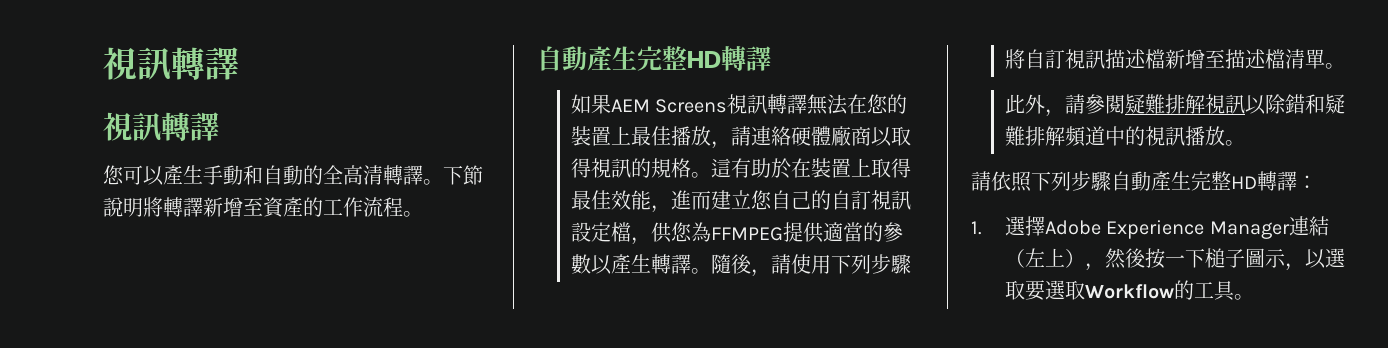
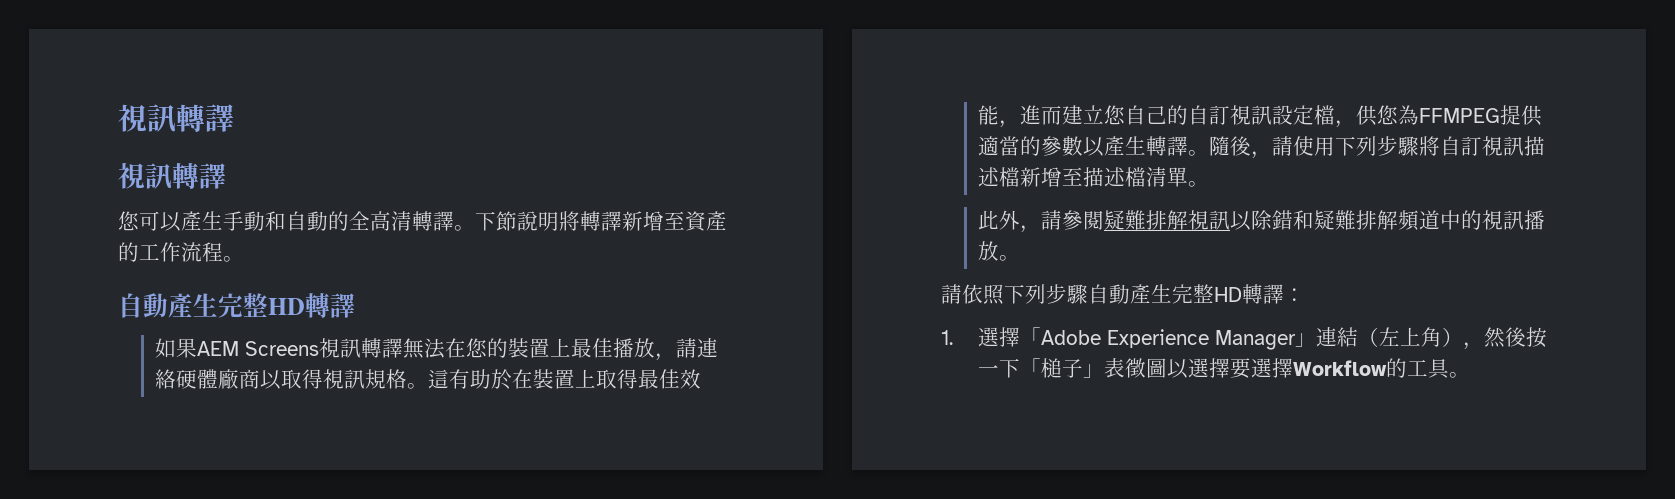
[630,158,651,178] 的 -> (365, 379) none
(1045, 226) none -> [1019,327,1041,345] 「
(1290, 230) none -> [1294,333,1316,347] 」
(1065, 257) none -> [1420,327,1442,347] 角
[1204,248,1346,271] [1004,280,1085,301] 槌子圖示，以選取要選取 -> [1019,358,1293,379] 「槌子」表徵圖以選擇要選擇

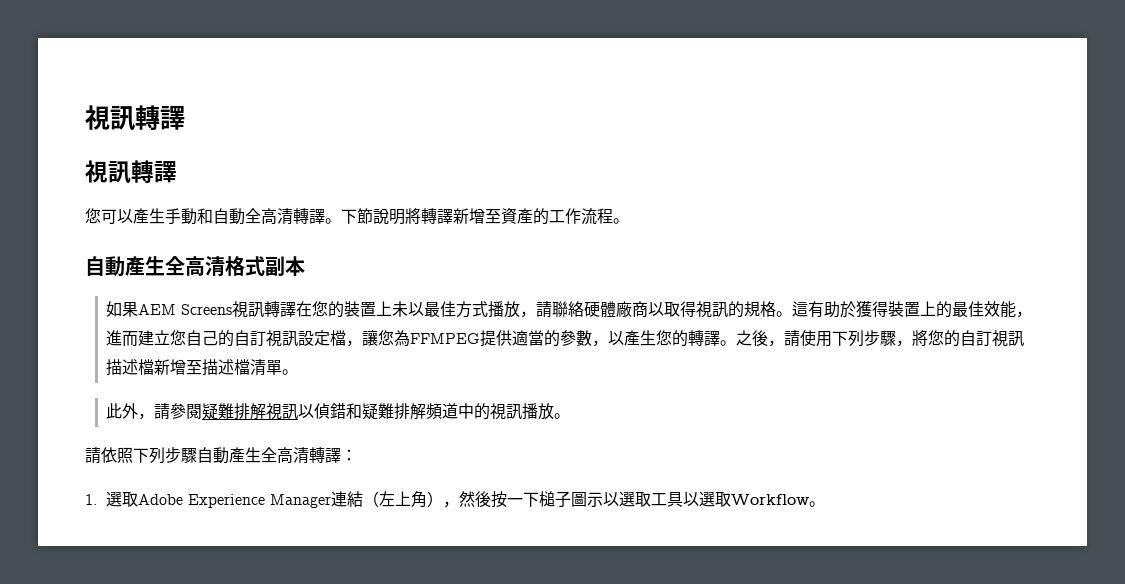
[328,211,349,231] 的 -> (245, 216) none
[218,293,355,318] 完整HD轉譯 -> [165,256,305,277] 全高清格式副本
[402,338,445,359] 無法 -> (297, 309) none
[570,338,613,358] 最佳 -> [392,301,489,318] 未以最佳方式
[696,338,718,358] 連 -> [552,301,569,317] 聯
(365, 379) none -> [728,301,745,318] 的
[511,369,638,389] 在裝置上取得 -> [856,301,953,318] 獲得裝置上的
[1355,105,1377,126] 供 -> [362,330,379,346] 讓
[1082,136,1230,157] 以產生轉譯。隨 -> [592,330,753,347] ，以產生您的轉譯。之
[1418,136,1440,156] 將 -> [896,330,961,347] ，將您的
[1250,210,1272,230] 除 -> [314,403,331,419] 偵
[1172,284,1242,304] 完整HD -> [261,447,309,464] 全高清
[998,327,1041,347] 擇「 -> [122,492,139,507] 取
[1294,333,1316,347] 」 -> (332, 501) none
[1019,358,1450,379] 「槌子」表徵圖以選擇要選擇Workflow的工具 -> [539,491,810,508] 槌子圖示以選取工具以選取Workflow

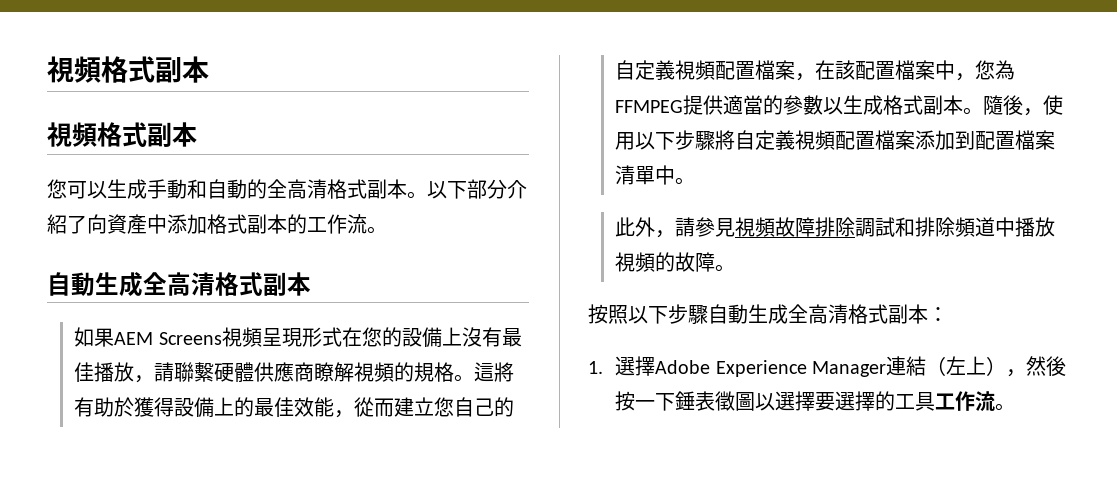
[85,105,185,131] [85,160,177,184] 視訊轉譯 // 視訊轉譯 -> [47,56,209,83] [47,122,197,147] 視頻格式副本 // 視頻格式副本
[133,208,165,224] 產生 -> [107,179,147,199] 生成
[245,208,533,225] 全高清轉譯。下節說明將轉譯新增至資產 -> [247,179,527,199] [47,214,287,234] 的全高清格式副本。以下部分介紹了向資產中添加格式副本
[597,208,613,224] 程 -> (367, 224) none
[125,256,165,276] 產生 -> [95,272,143,297] 生成
[248,301,729,318] 訊轉譯在您的裝置上未以最佳方式播放，請聯絡硬體廠商以取得視訊 -> [241,327,522,348] [74,362,395,383] 頻呈現形式在您的設備上沒有最佳播放，請聯繫硬體供應商瞭解視頻
(809, 309) none -> [494,362,515,382] 將
[888,301,921,317] 裝置 -> [174,397,215,418] 設備
[106,330,123,346] 進 -> [354,397,375,417] 從
[250,330,379,347] 訂視訊設定檔，讓 -> [635,60,976,81] 定義視頻配置檔案，在該配置檔案中，
[592,330,1025,347] [106,359,299,376] [106,403,571,420] [85,447,341,464] ，以產生您的轉譯。之後，請使用下列步驟，將您的自訂視訊描述檔新增至描述檔清單。 // 此外，請參閱疑難排解視訊以偵錯和疑難排解頻道中的視訊播放。 // 請依照下列步驟自動產生全高清轉譯 -> [823,95,1064,116] [615,130,1056,151] [615,165,696,185] [615,217,1056,238] [615,252,736,272] [588,304,928,325] 以生成格式副本。隨後，使用以下步驟將自定義視頻配置檔案添加到配置檔案清單中。 // 此外，請參見視頻故障排除調試和排除頻道中播放視頻的故障。 // 按照以下步驟自動生成全高清格式副本
[122,492,139,507] 取 -> [635,356,656,376] 擇
[411,491,428,508] 角 -> (987, 365) none
[539,491,810,508] 槌子圖示以選取工具以選取Workflow -> [675,391,996,412] 錘表徵圖以選擇要選擇的工具工作流

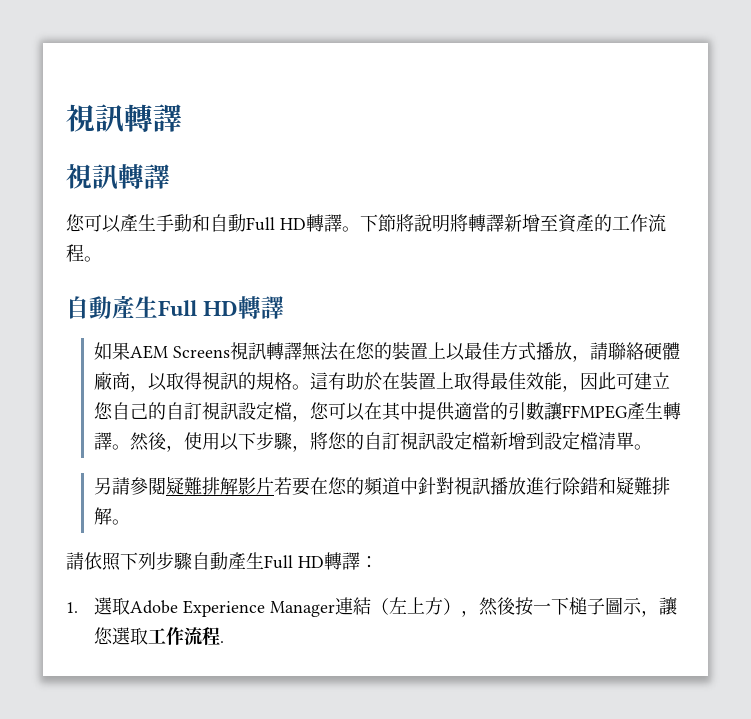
[47,56,209,83] [47,122,197,147] [47,179,147,199] 視頻格式副本 // 視頻格式副本 // 您可以生成 -> [66,104,182,132] [66,164,170,190] [66,214,156,233] 視訊轉譯 // 視訊轉譯 // 您可以產生
[247,179,527,199] [47,214,287,234] 的全高清格式副本。以下部分介紹了向資產中添加格式副本 -> [246,214,594,233] Full HD轉譯。下節將說明將轉譯新增至資產
(367, 224) none -> [66,244,84,262] 程
[95,272,311,297] 生成全高清格式副本 -> [112,295,285,319] 產生Full HD轉譯
[241,327,522,348] [74,362,515,383] [74,397,255,418] 頻呈現形式在您的設備上沒有最佳播放，請聯繫硬體供應商瞭解視頻的規格。這將有助於獲得設備上的 -> [247,342,680,362] [93,372,490,392] 訊轉譯無法在您的裝置上以最佳方式播放，請聯絡硬體廠商，以取得視訊的規格。這有助於在裝置上取得
[354,397,395,417] 從而 -> [579,372,634,390] 因此可
[635,60,1016,81] [615,95,1064,116] [615,130,1056,151] [615,165,696,185] [615,217,1056,238] [615,252,736,272] [588,304,928,325] 定義視頻配置檔案，在該配置檔案中，您為FFMPEG提供適當的參數以生成格式副本。隨後，使用以下步驟將自定義視頻配置檔案添加到配置檔案清單中。 // 此外，請參見視頻故障排除調試和排除頻道中播放視頻的故障。 // 按照以下步驟自動生成全高清格式副本 -> [183,401,681,422] [93,431,652,452] [93,476,670,496] [93,507,130,525] [66,552,360,571] 訂視訊設定檔，您可以在其中提供適當的引數讓FFMPEG產生轉譯。然後，使用以下步驟，將您的自訂視訊設定檔新增到設定檔清單。 // 另請參閱疑難排解影片若要在您的頻道中針對視訊播放進行除錯和疑難排解。 // 請依照下列步驟自動產生Full HD轉譯
[635,356,656,376] 擇 -> [111,597,130,615] 取
(987, 365) none -> [424,597,443,615] 方
[675,391,1016,412] 錘表徵圖以選擇要選擇的工具工作流。 -> [568,597,677,617] [93,627,224,646] 槌子圖示，讓您選取工作流程.

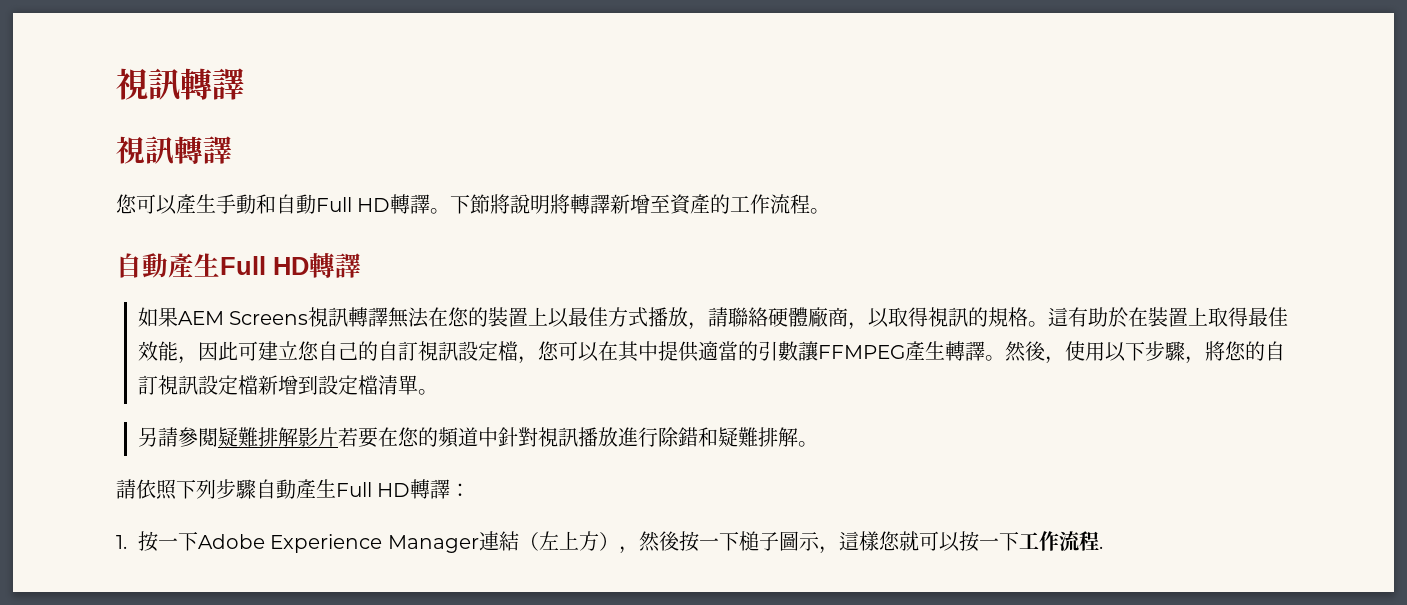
[93,597,130,615] 選取 -> [138,531,199,552] 按一下
[658,597,677,615] [93,627,148,645] 讓您選取 -> [838,531,1019,552] 這樣您就可以按一下

